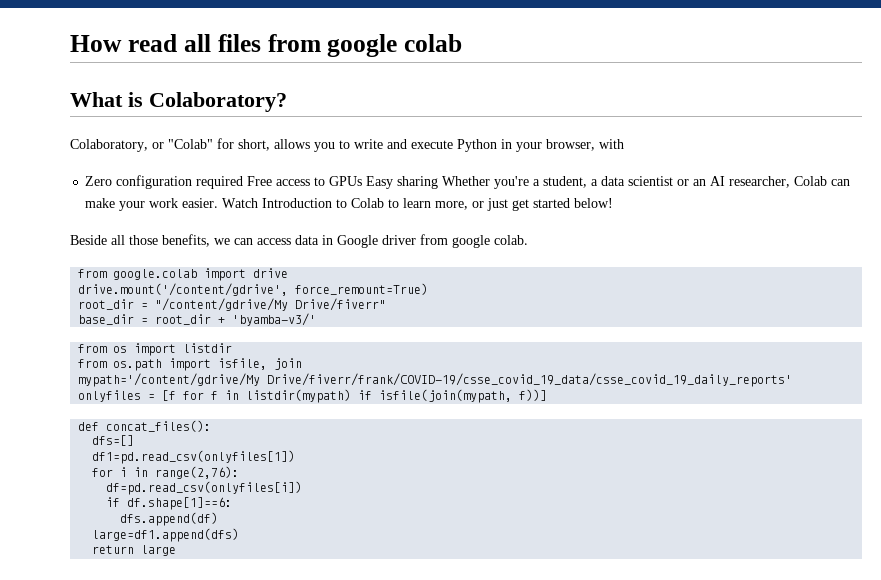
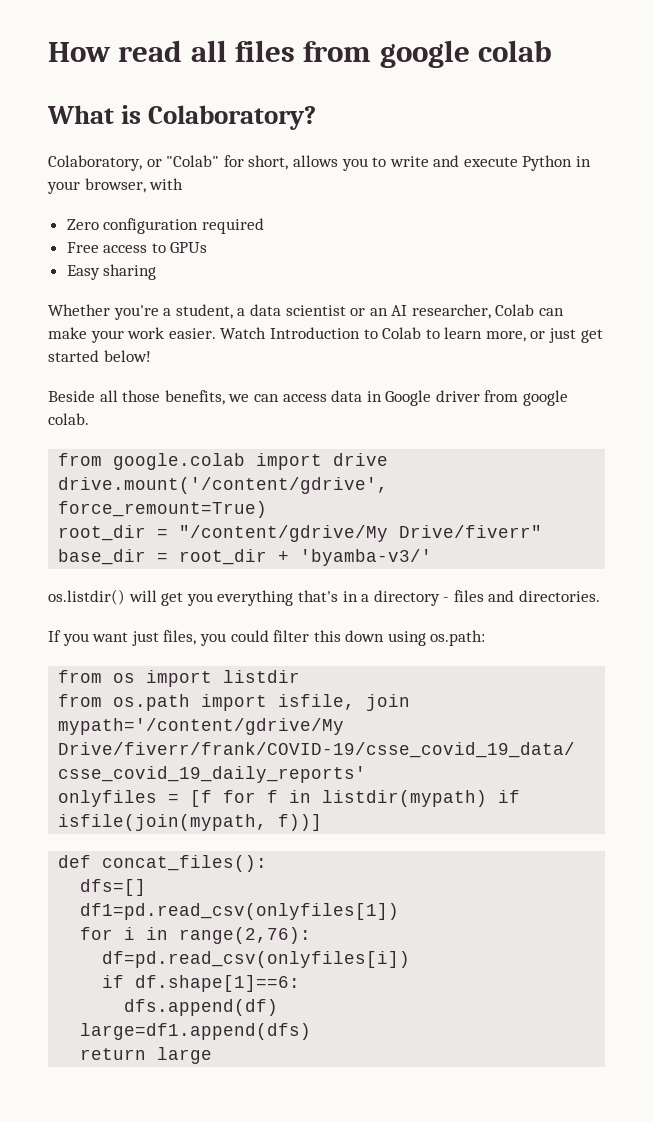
(244, 182) none -> (264, 226) //
(363, 181) none -> (208, 247) //
(439, 182) none -> (157, 272) //
(317, 319) none -> [48,589,601,606] [48,630,486,646] // os.listdir() will get you everything that's in a directory - files and directories. // If you want just files, you could filter this down using os.path:

